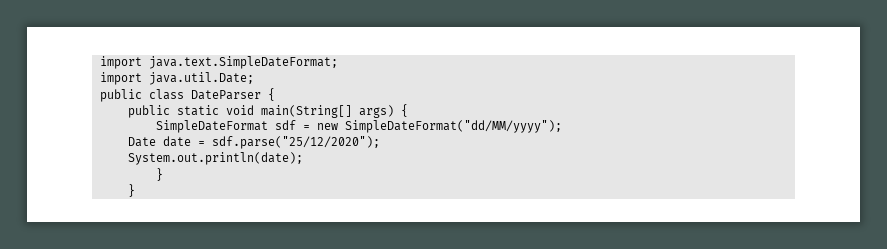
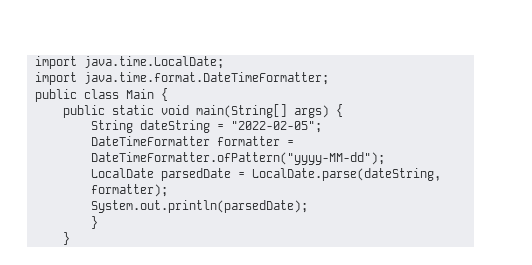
[99,56,338,69] [99,72,254,85] import java.text.SimpleDateFormat; // import java.util.Date; -> [34,56,224,69] [34,72,329,85] import java.time.LocalDate; // import java.time.format.DateTimeFormatter;
[190,90,261,100] DateParser -> [125,89,154,99] Main
[155,120,562,133] [127,136,380,149] [127,152,303,165] SimpleDateFormat sdf = new SimpleDateFormat("dd/MM/yyyy"); // Date date = sdf.parse("25/12/2020"); // System.out.println(date); -> [90,120,322,133] [90,136,294,146] [90,152,385,165] [90,168,441,181] [90,184,168,197] [90,200,308,213] String dateString = "2022-02-05"; // DateTimeFormatter formatter = DateTimeFormatter.ofPattern("yyyy-MM-dd"); // LocalDate parsedDate = LocalDate.parse(dateString, formatter); // System.out.println(parsedDate);

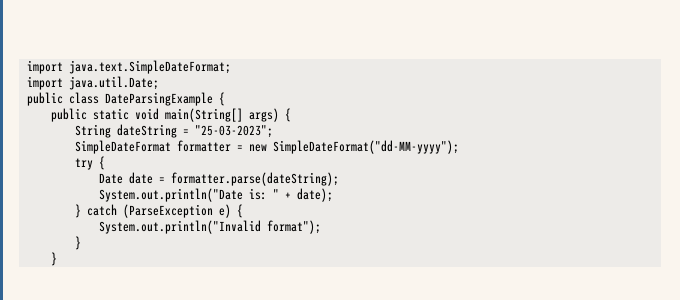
[34,56,224,69] [34,72,329,85] import java.time.LocalDate; // import java.time.format.DateTimeFormatter; -> [26,60,231,74] [26,76,159,90] import java.text.SimpleDateFormat; // import java.util.Date;
[125,89,154,99] Main -> [104,92,213,106] DateParsingExample
[230,121,322,133] [90,136,294,146] [90,152,385,165] [90,168,441,181] [90,184,168,197] [90,200,308,213] "2022-02-05"; // DateTimeFormatter formatter = DateTimeFormatter.ofPattern("yyyy-MM-dd"); // LocalDate parsedDate = LocalDate.parse(dateString, formatter); // System.out.println(parsedDate); -> [194,125,273,138] [74,140,459,154] [74,156,105,170] [98,172,339,186] [98,188,333,202] [74,204,243,218] [98,220,321,234] "25-03-2023"; // SimpleDateFormat formatter = new SimpleDateFormat("dd-MM-yyyy"); // try { // Date date = formatter.parse(dateString); // System.out.println("Date is: " + date); // } catch (ParseException e) { // System.out.println("Invalid format");

